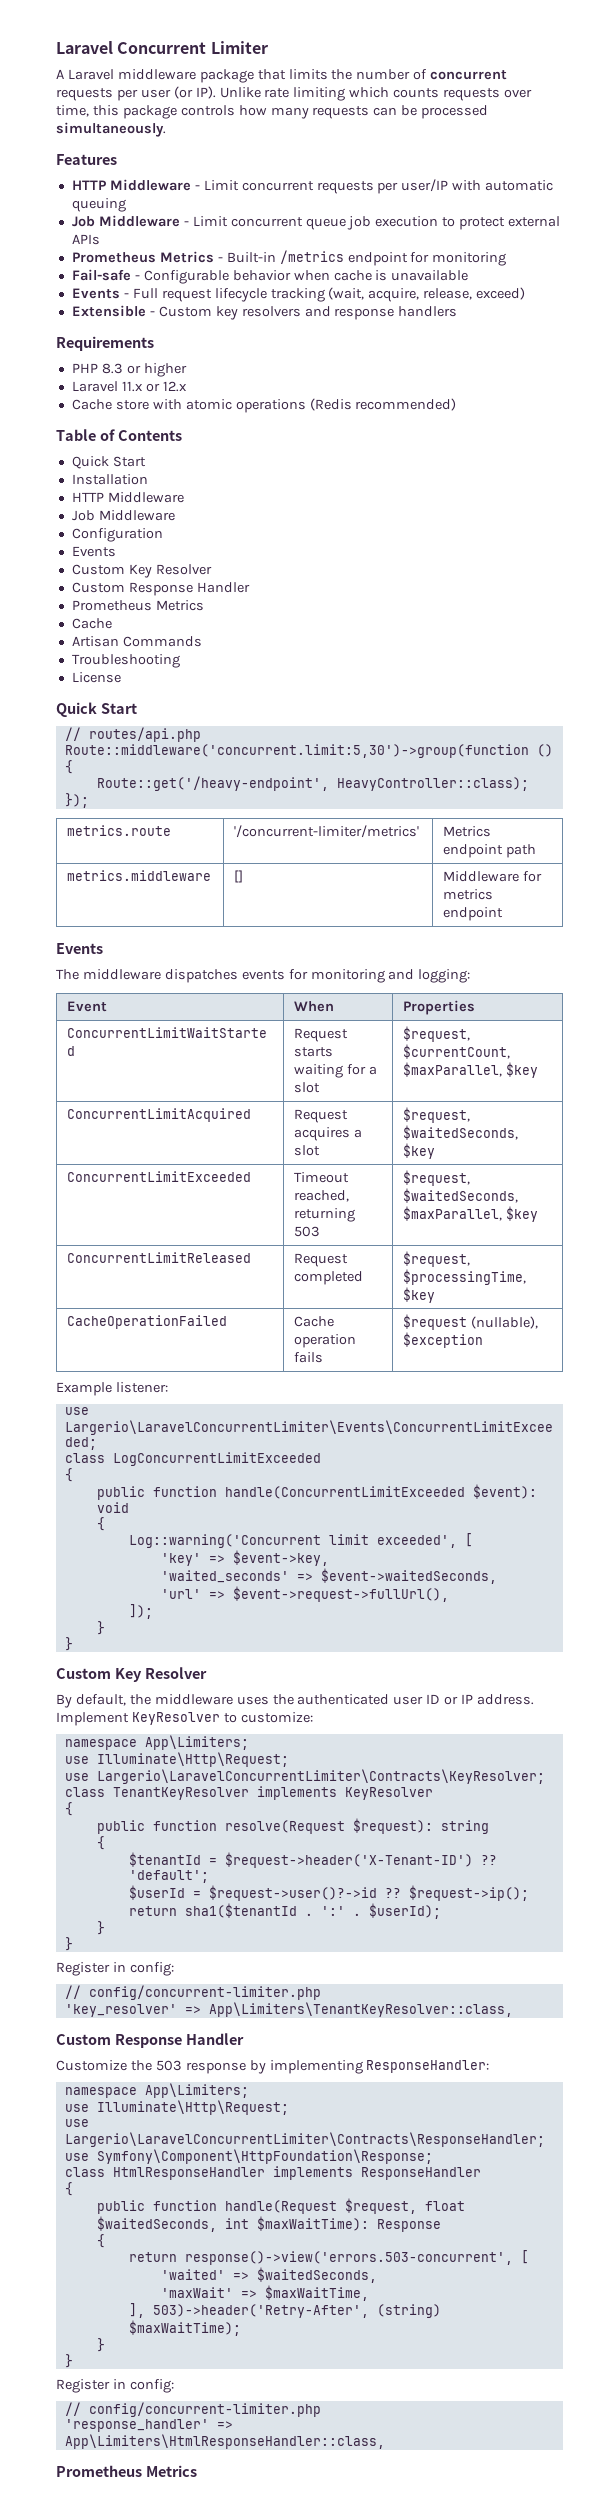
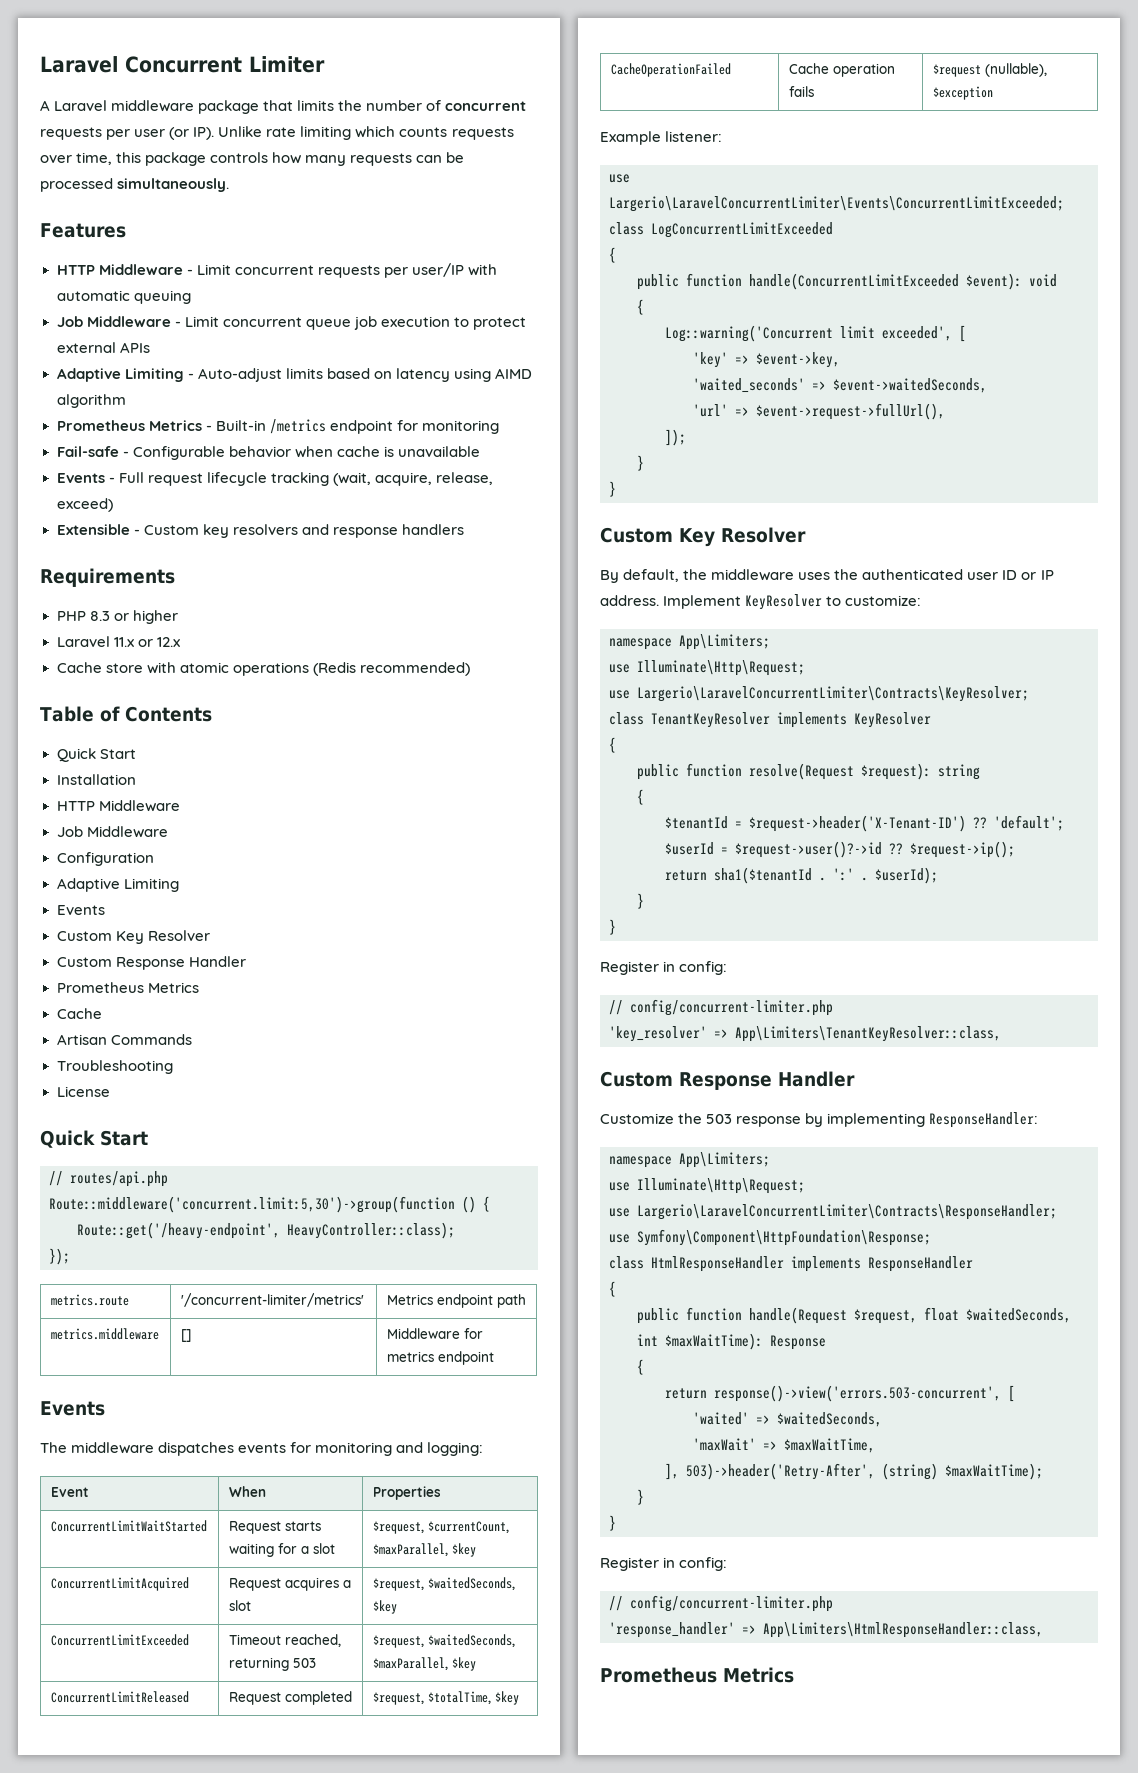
(100, 239) none -> [56,368,532,382] [56,394,126,408] // Adaptive Limiting - Auto-adjust limits based on latency using AIMD algorithm
(163, 535) none -> [56,878,179,892] // Adaptive Limiting
[403,1269,527,1285] $processingTime, -> [427,1691,491,1704] $totalTime,

